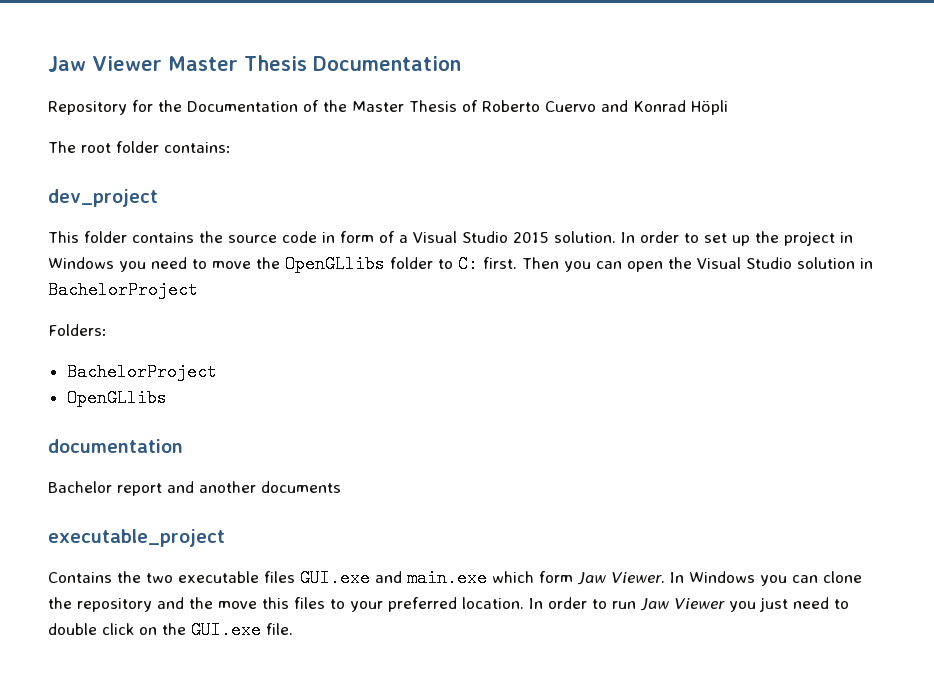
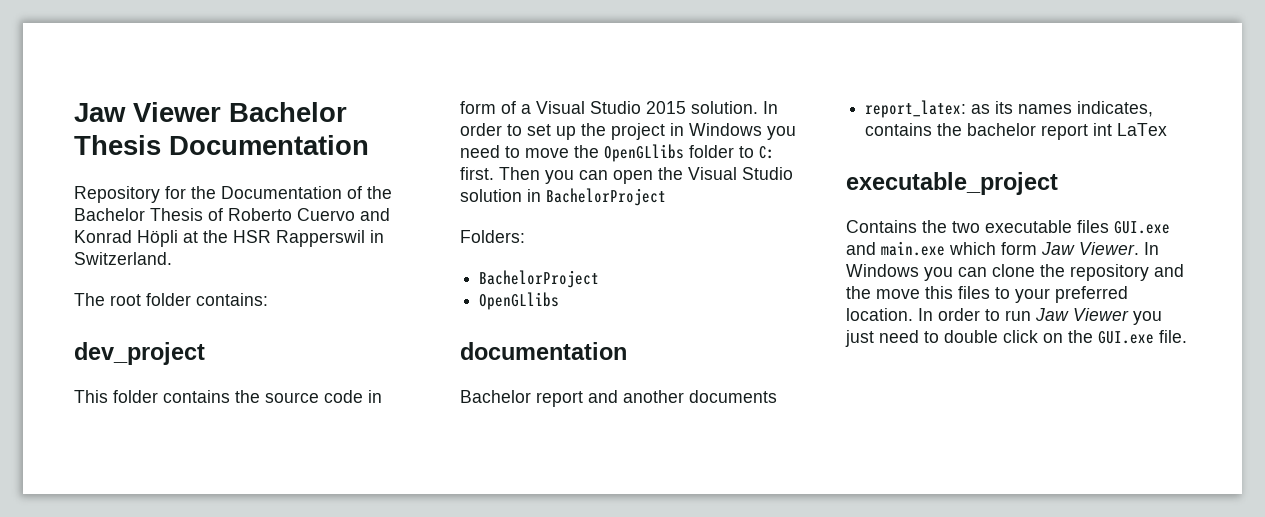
[48,56,238,72] Jaw Viewer Master -> [74,102,347,122] Jaw Viewer Bachelor
[352,101,404,112] Master -> [74,208,145,221] Bachelor
(728, 107) none -> [183,230,384,247] [74,252,172,265] at the HSR Rapperswil in Switzerland.
(341, 487) none -> [865,100,1154,118] [865,123,1168,140] // report_latex: as its names indicates, contains the bachelor report int LaTex

